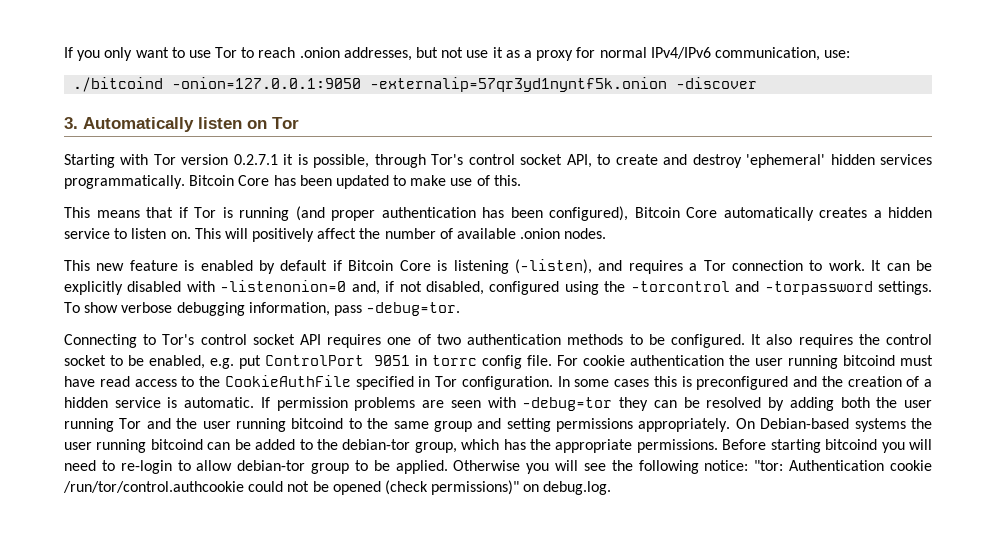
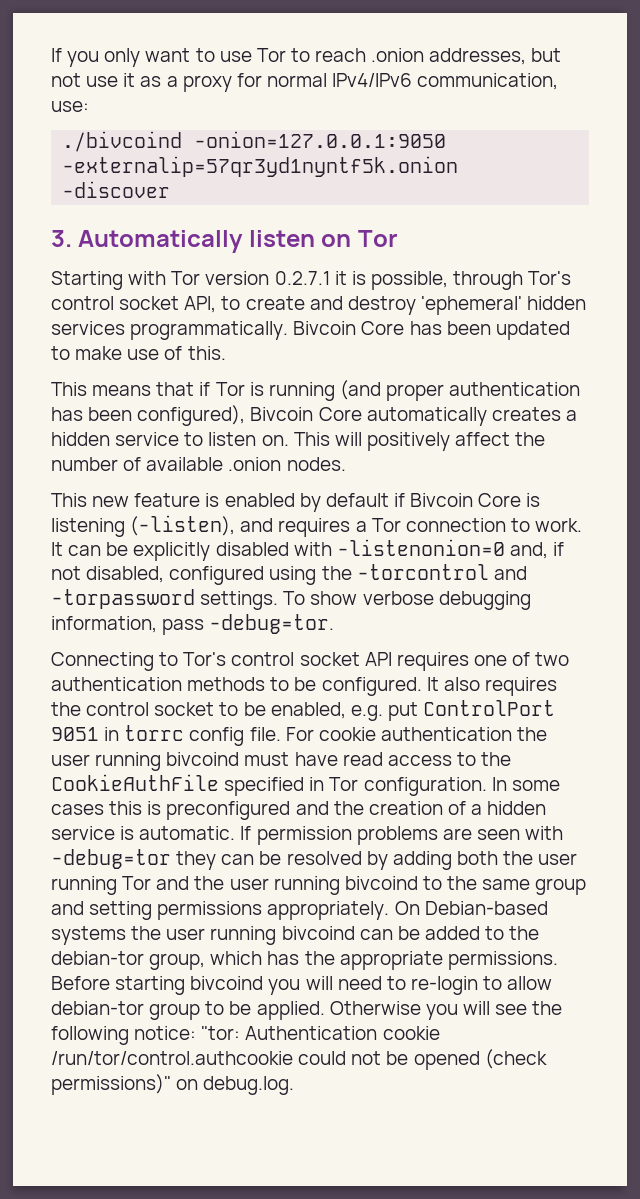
[73,77,164,92] ./bitcoind -> [62,131,183,152] ./bivcoind
[189,175,235,186] Bitcoin -> [293,321,357,335] Bivcoin
[634,207,680,218] Bitcoin -> [250,407,314,421] Bivcoin
[348,260,394,271] Bitcoin -> [410,493,474,507] Bivcoin
[843,355,896,366] bitcoind -> [166,752,240,766] bivcoind
[291,418,344,429] bitcoind -> [344,876,418,890] bivcoind
[150,439,203,450] bitcoind -> [281,926,355,940] bivcoind
[825,439,878,450] bitcoind -> [190,976,264,990] bivcoind

